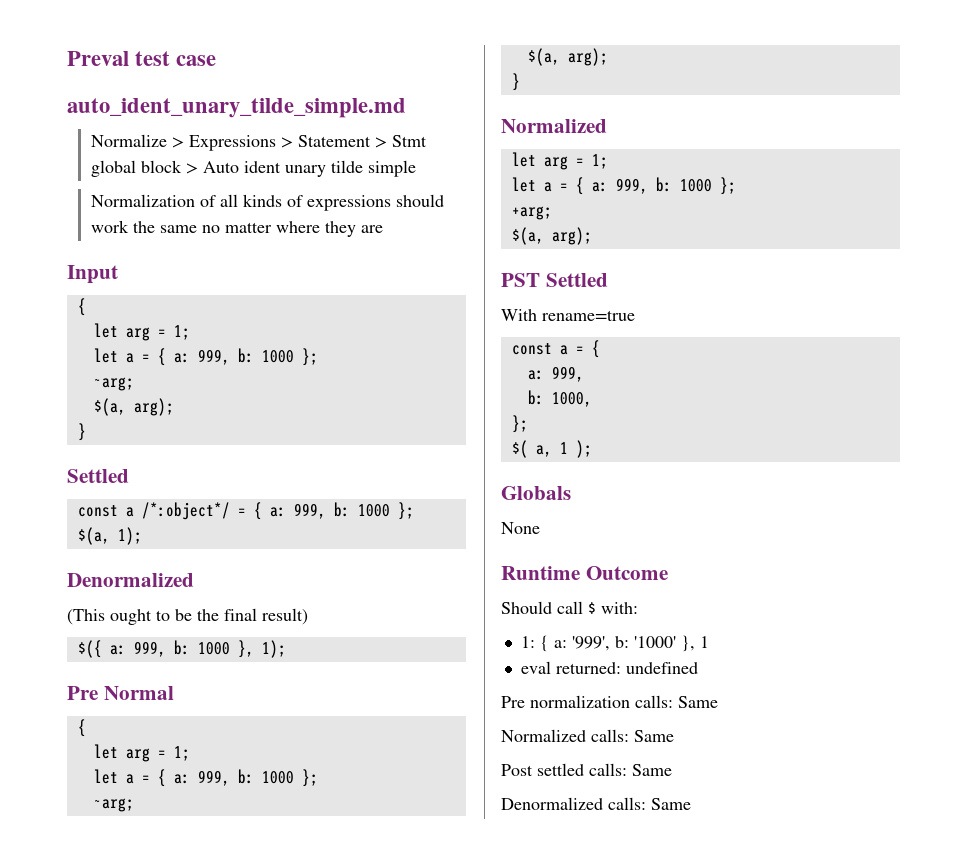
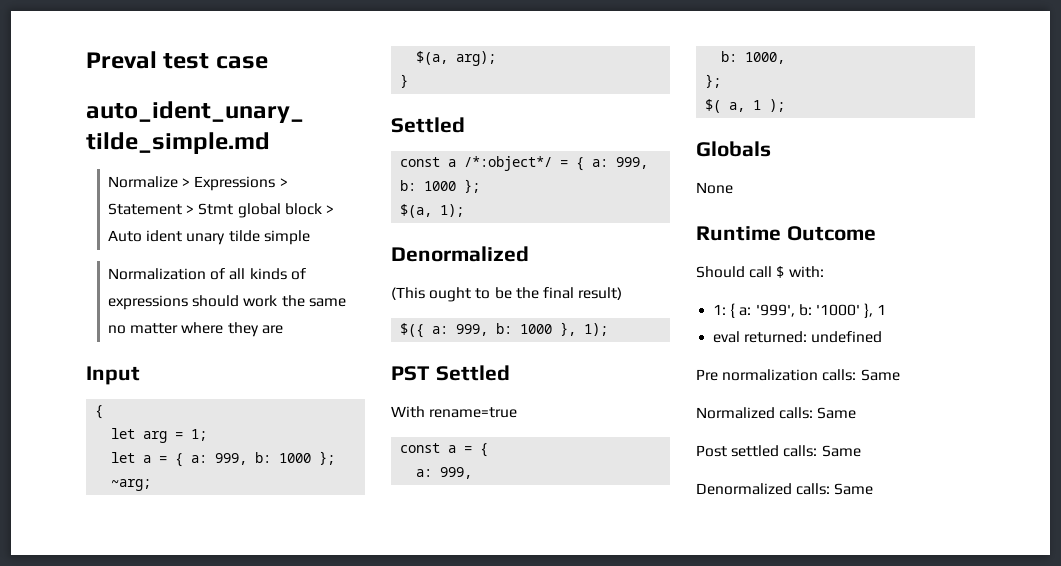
[67,686,174,700] [77,719,86,737] [93,744,190,762] [93,769,318,787] [93,798,134,812] [527,48,608,66] [511,73,520,91] [501,119,607,133] [511,152,608,170] [511,177,736,195] [511,206,552,220] [511,227,592,245] // Pre Normal // { // let arg = 1; // let a = { a: 999, b: 1000 }; // ~arg; // $(a, arg); // } // Normalized // let arg = 1; // let a = { a: 999, b: 1000 }; // +arg; // $(a, arg); -> (609, 329) none

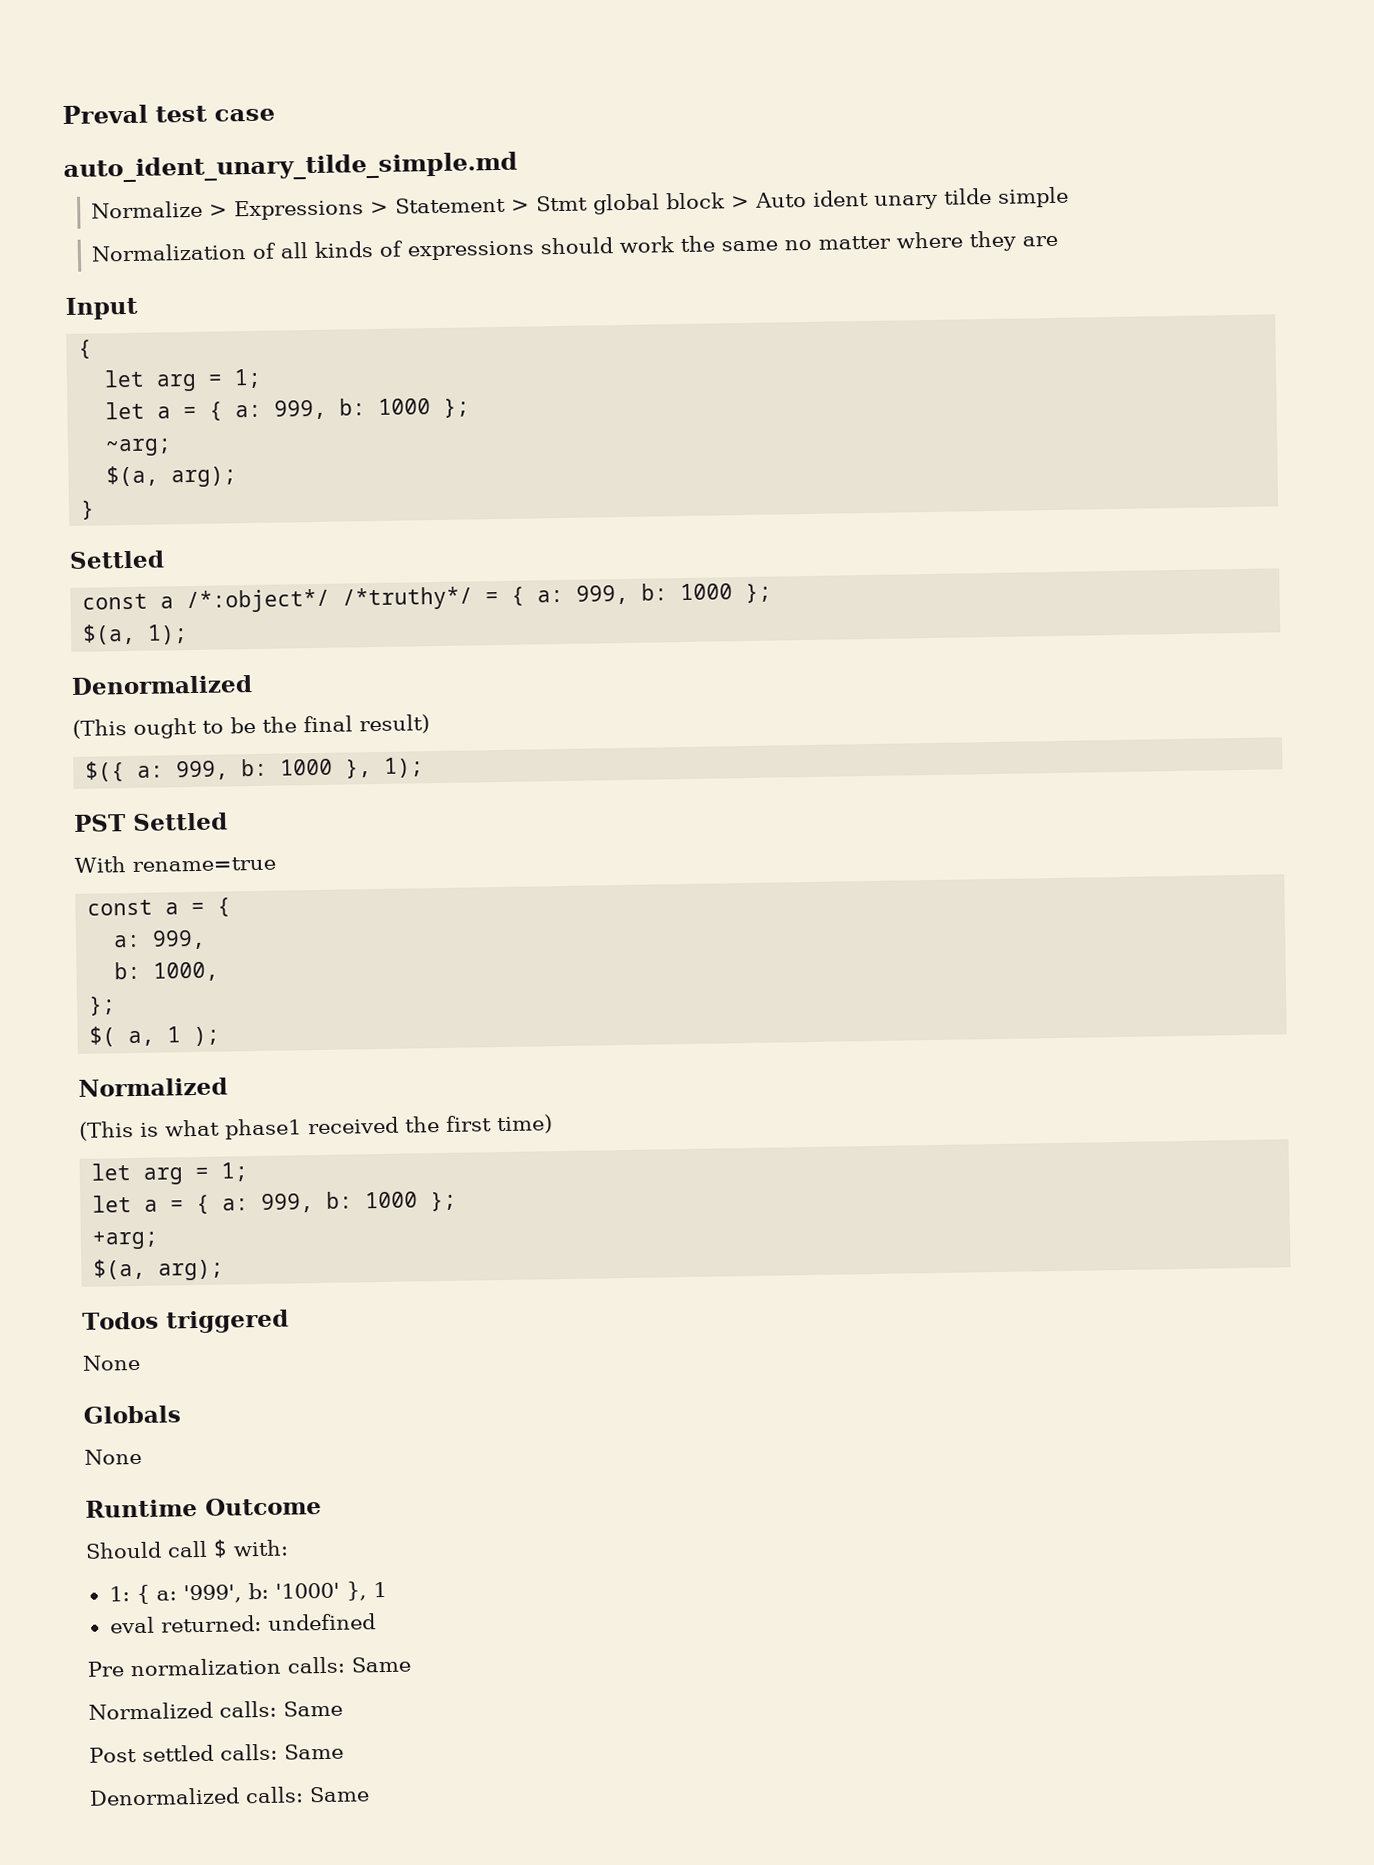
(553, 163) none -> [342,586,474,611] /*truthy*/
(786, 105) none -> [78,1077,228,1097] [78,1114,553,1141] [91,1162,249,1185] [92,1191,458,1214] [92,1230,160,1250] [93,1258,225,1281] [82,1309,289,1334] [82,1354,141,1371] // Normalized // (This is what phase1 received the first time) // let arg = 1; // let a = { a: 999, b: 1000 }; // +arg; // $(a, arg); // Todos triggered // None

